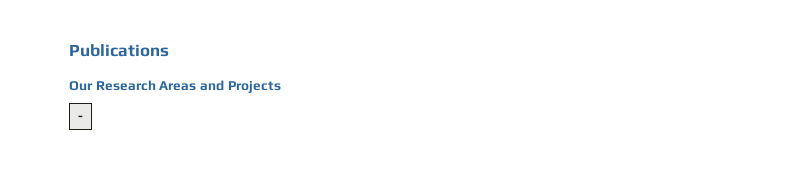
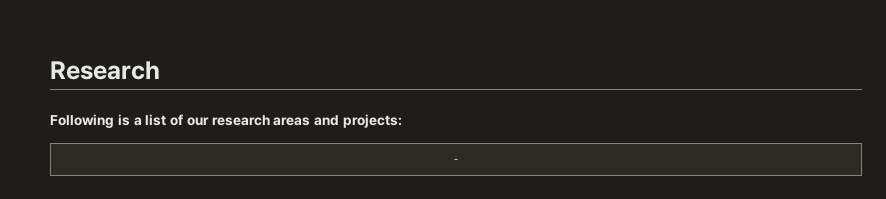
[69,44,169,57] [69,80,281,93] Publications // Our Research Areas and Projects -> [50,61,160,80] [50,114,403,128] Research // Following is a list of our research areas and projects:

